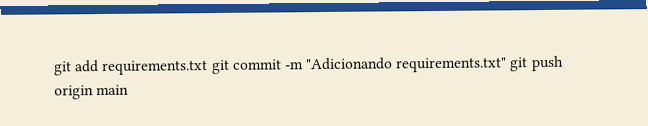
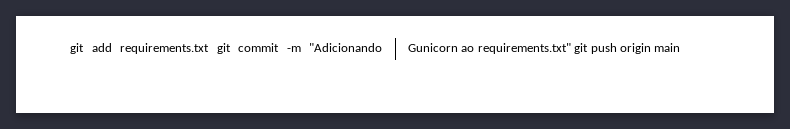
(394, 64) none -> [408,43,475,52] Gunicorn ao

